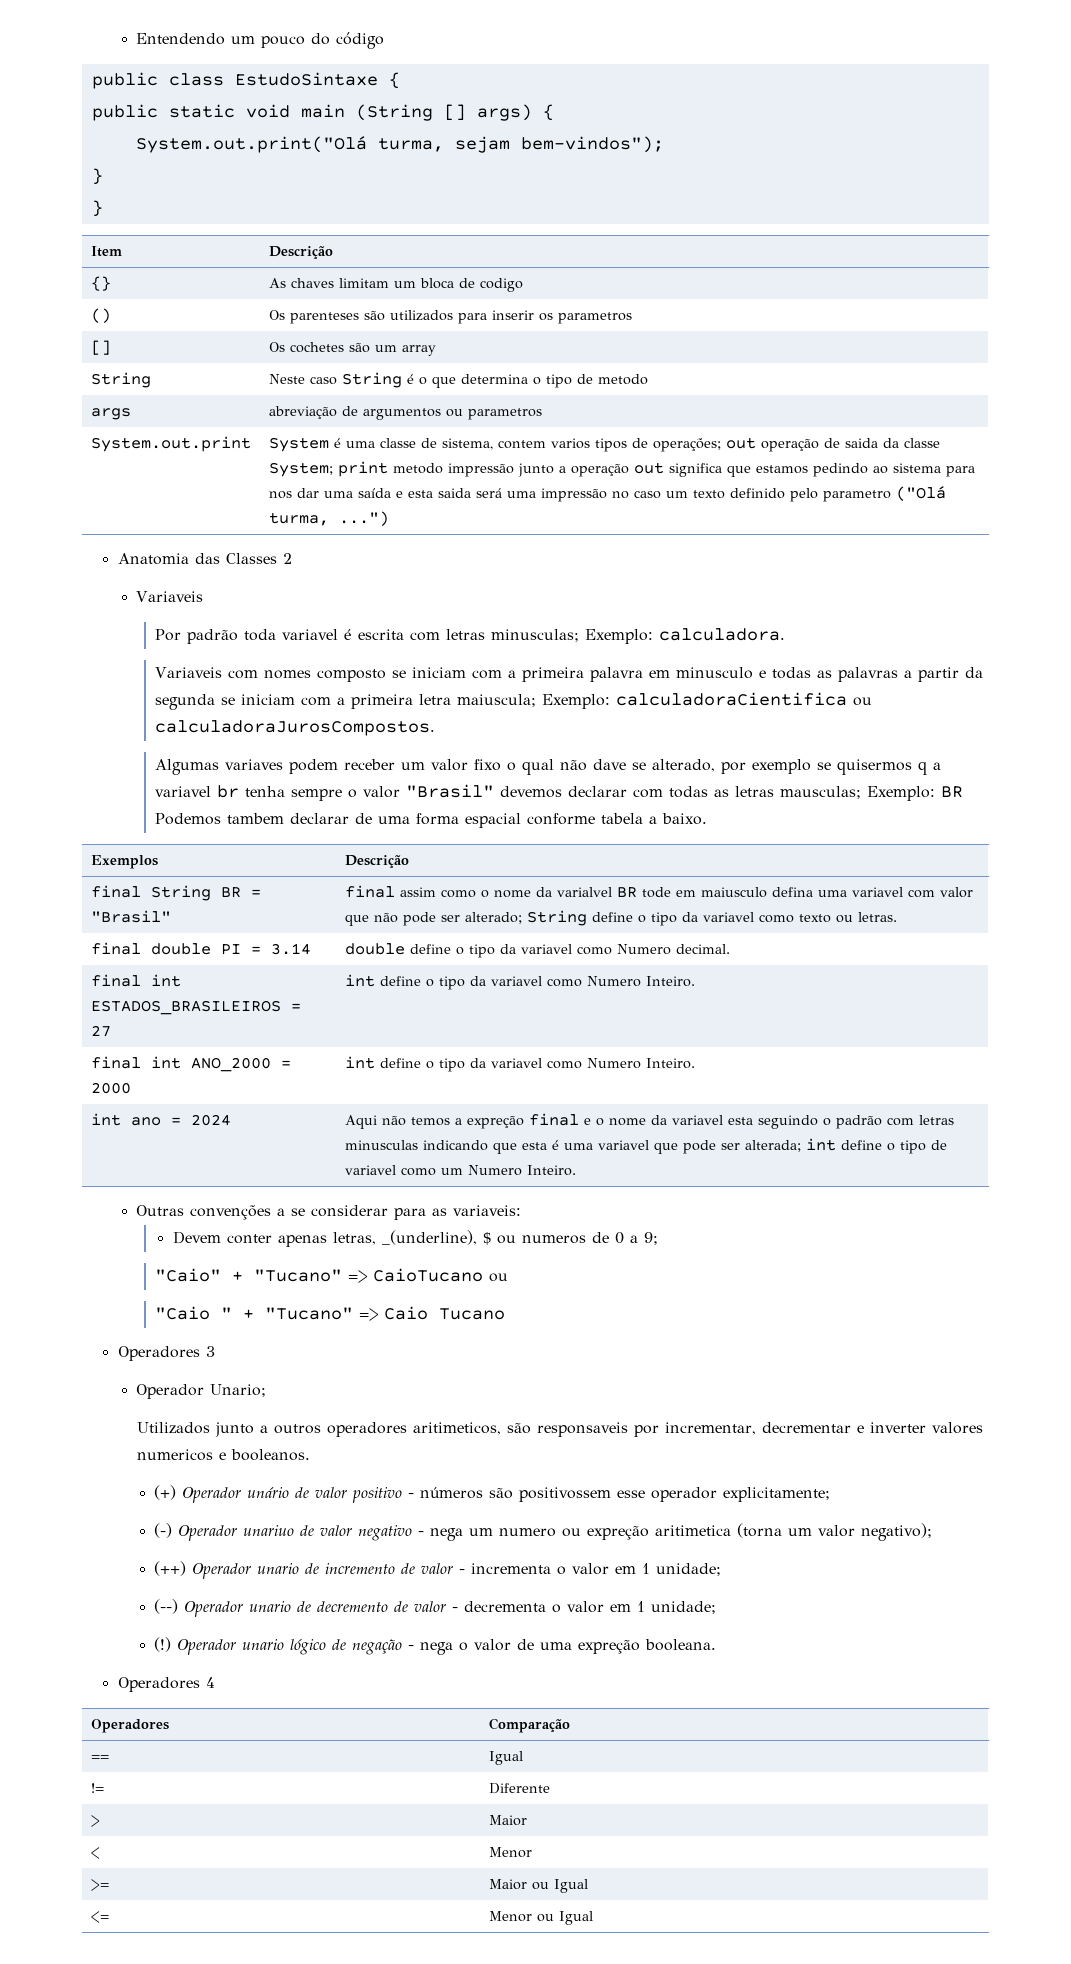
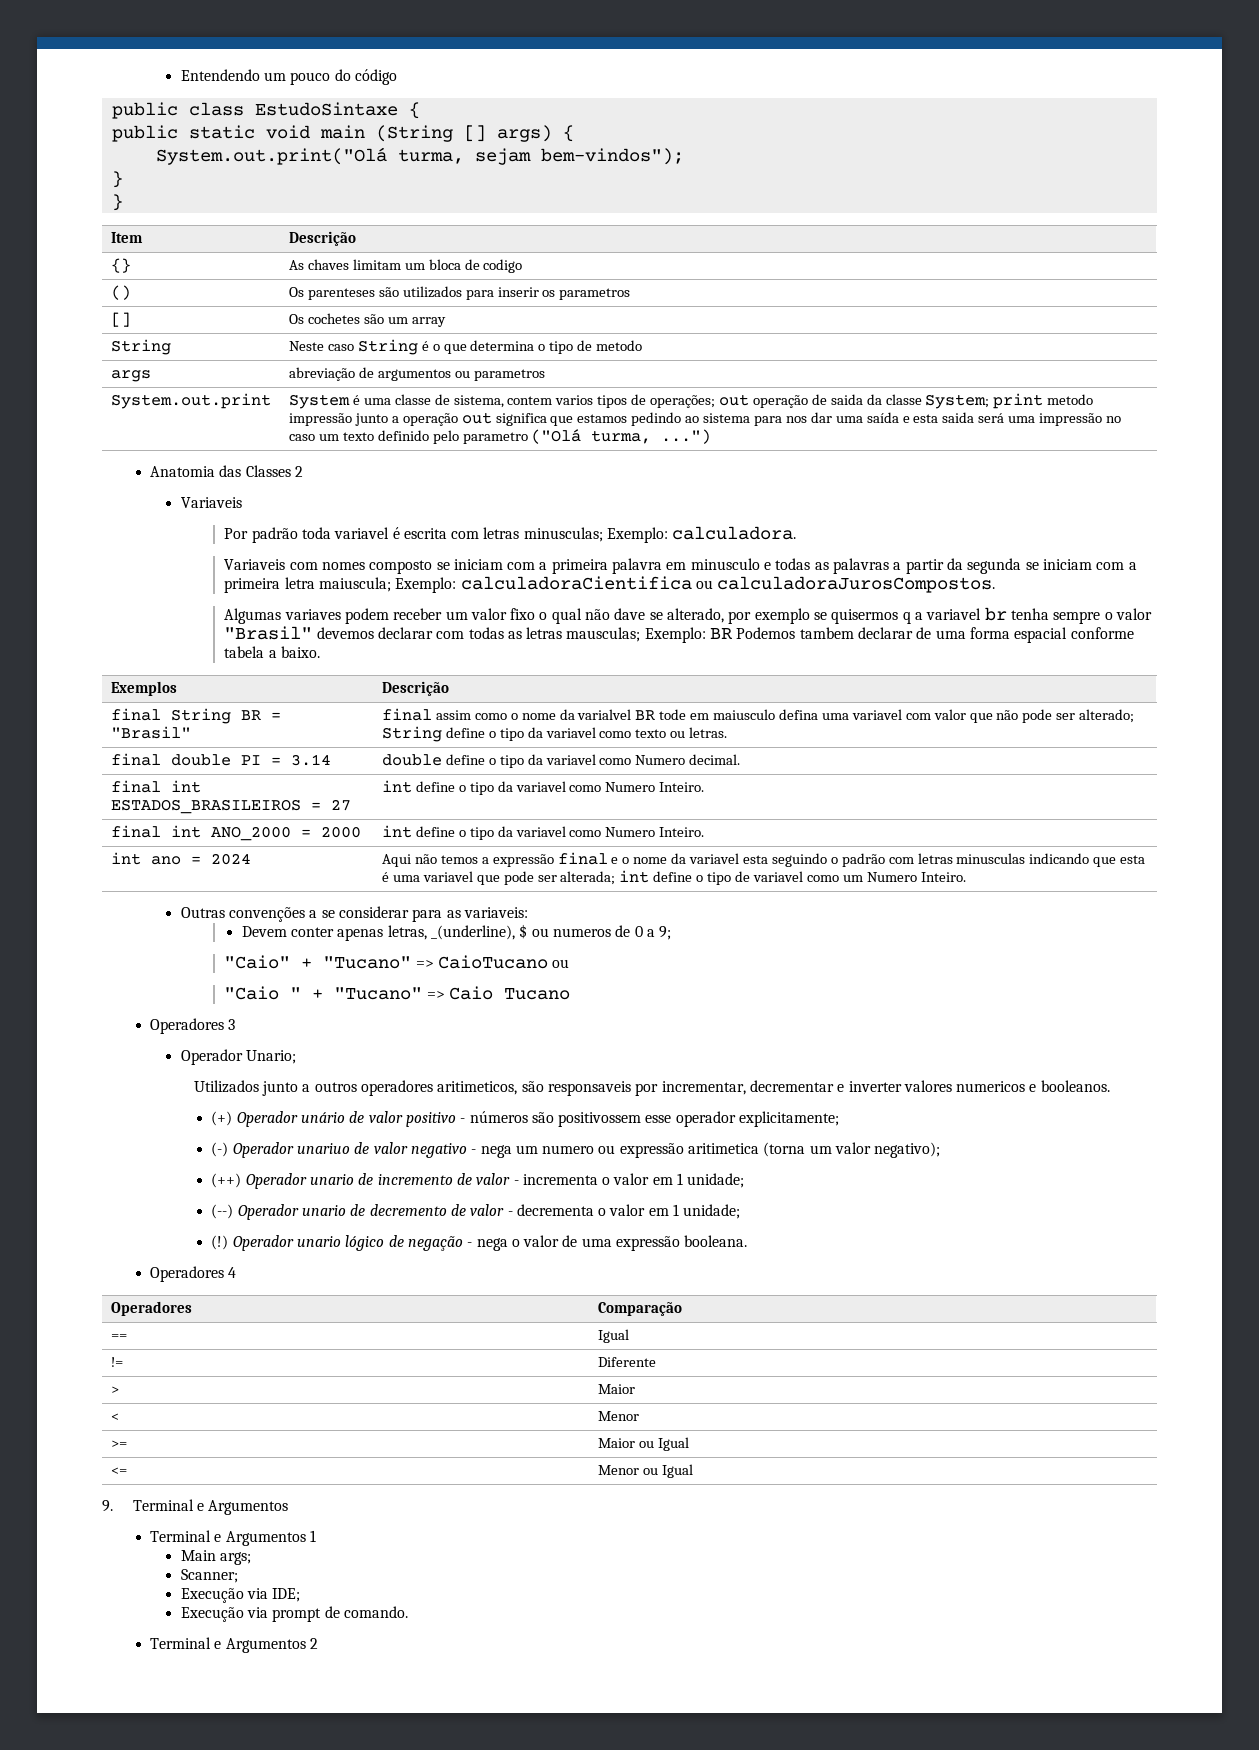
[466,1116,524,1129] expreção -> [492,854,554,867] expressão
[587,1526,650,1540] expreção -> [619,1143,684,1158] expressão
[578,1640,641,1654] expreção -> [616,1236,681,1251] expressão
(593, 1918) none -> [102,1499,289,1515] [150,1530,317,1546] [180,1550,252,1565] [180,1569,238,1583] [180,1588,301,1603] [180,1606,409,1622] [150,1637,319,1653] // 9. Terminal e Argumentos // Terminal e Argumentos 1 // Main args; // Scanner; // Execução via IDE; // Execução via prompt de comando. // Terminal e Argumentos 2

